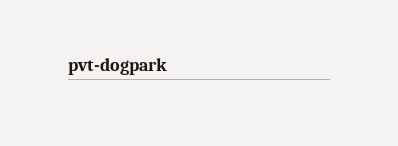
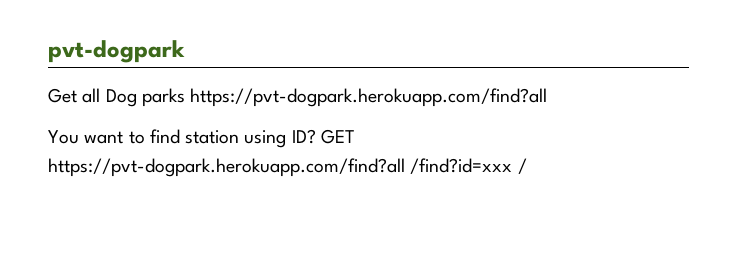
(167, 66) none -> [48,88,548,107] [48,129,355,148] [48,158,527,177] // Get all Dog parks https://pvt-dogpark.herokuapp.com/find?all // You want to find station using ID? GET https://pvt-dogpark.herokuapp.com/find?all /find?id=xxx /

